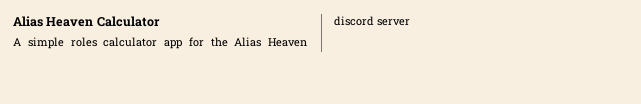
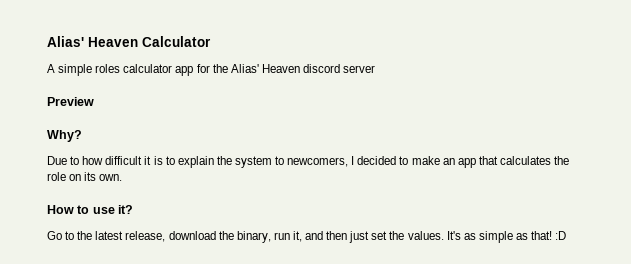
[13,16,43,27] Alias -> [47,36,84,47] Alias'
[234,37,262,47] Alias -> [230,64,259,73] Alias'
(410, 22) none -> [47,97,94,106] [47,130,82,142] [47,156,570,168] [47,172,123,181] [47,205,134,214] [47,231,567,243] // Preview // Why? // Due to how difficult it is to explain the system to newcomers, I decided to make an app that calculates the role on its own. // How to use it? // Go to the latest release, download the binary, run it, and then just set the values. It's as simple as that! :D

